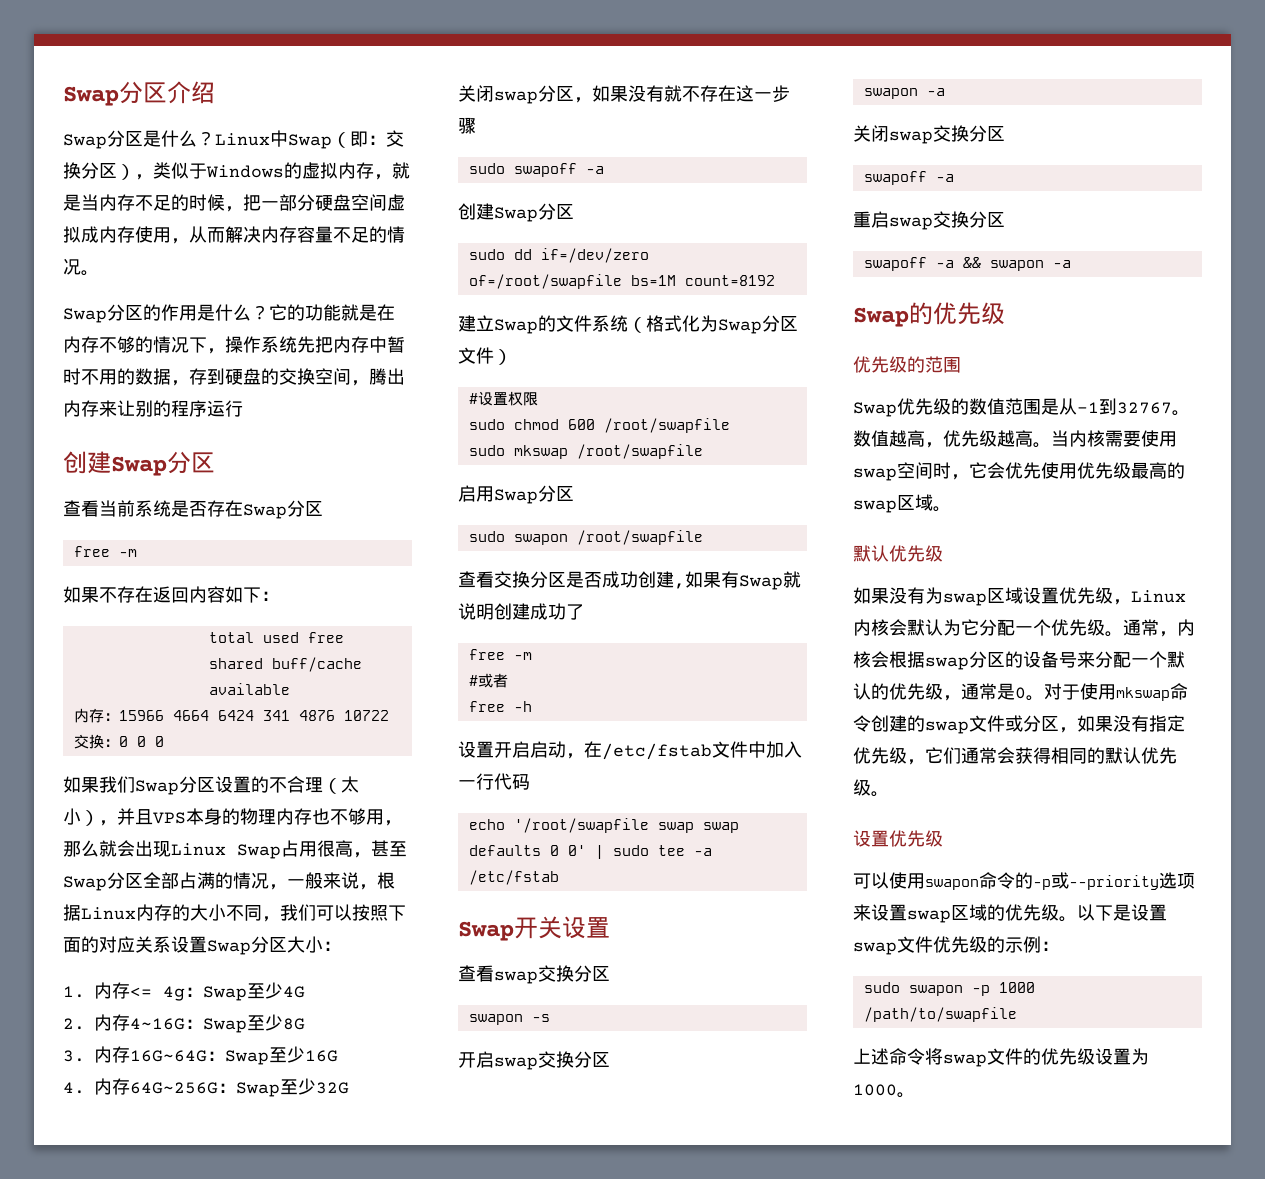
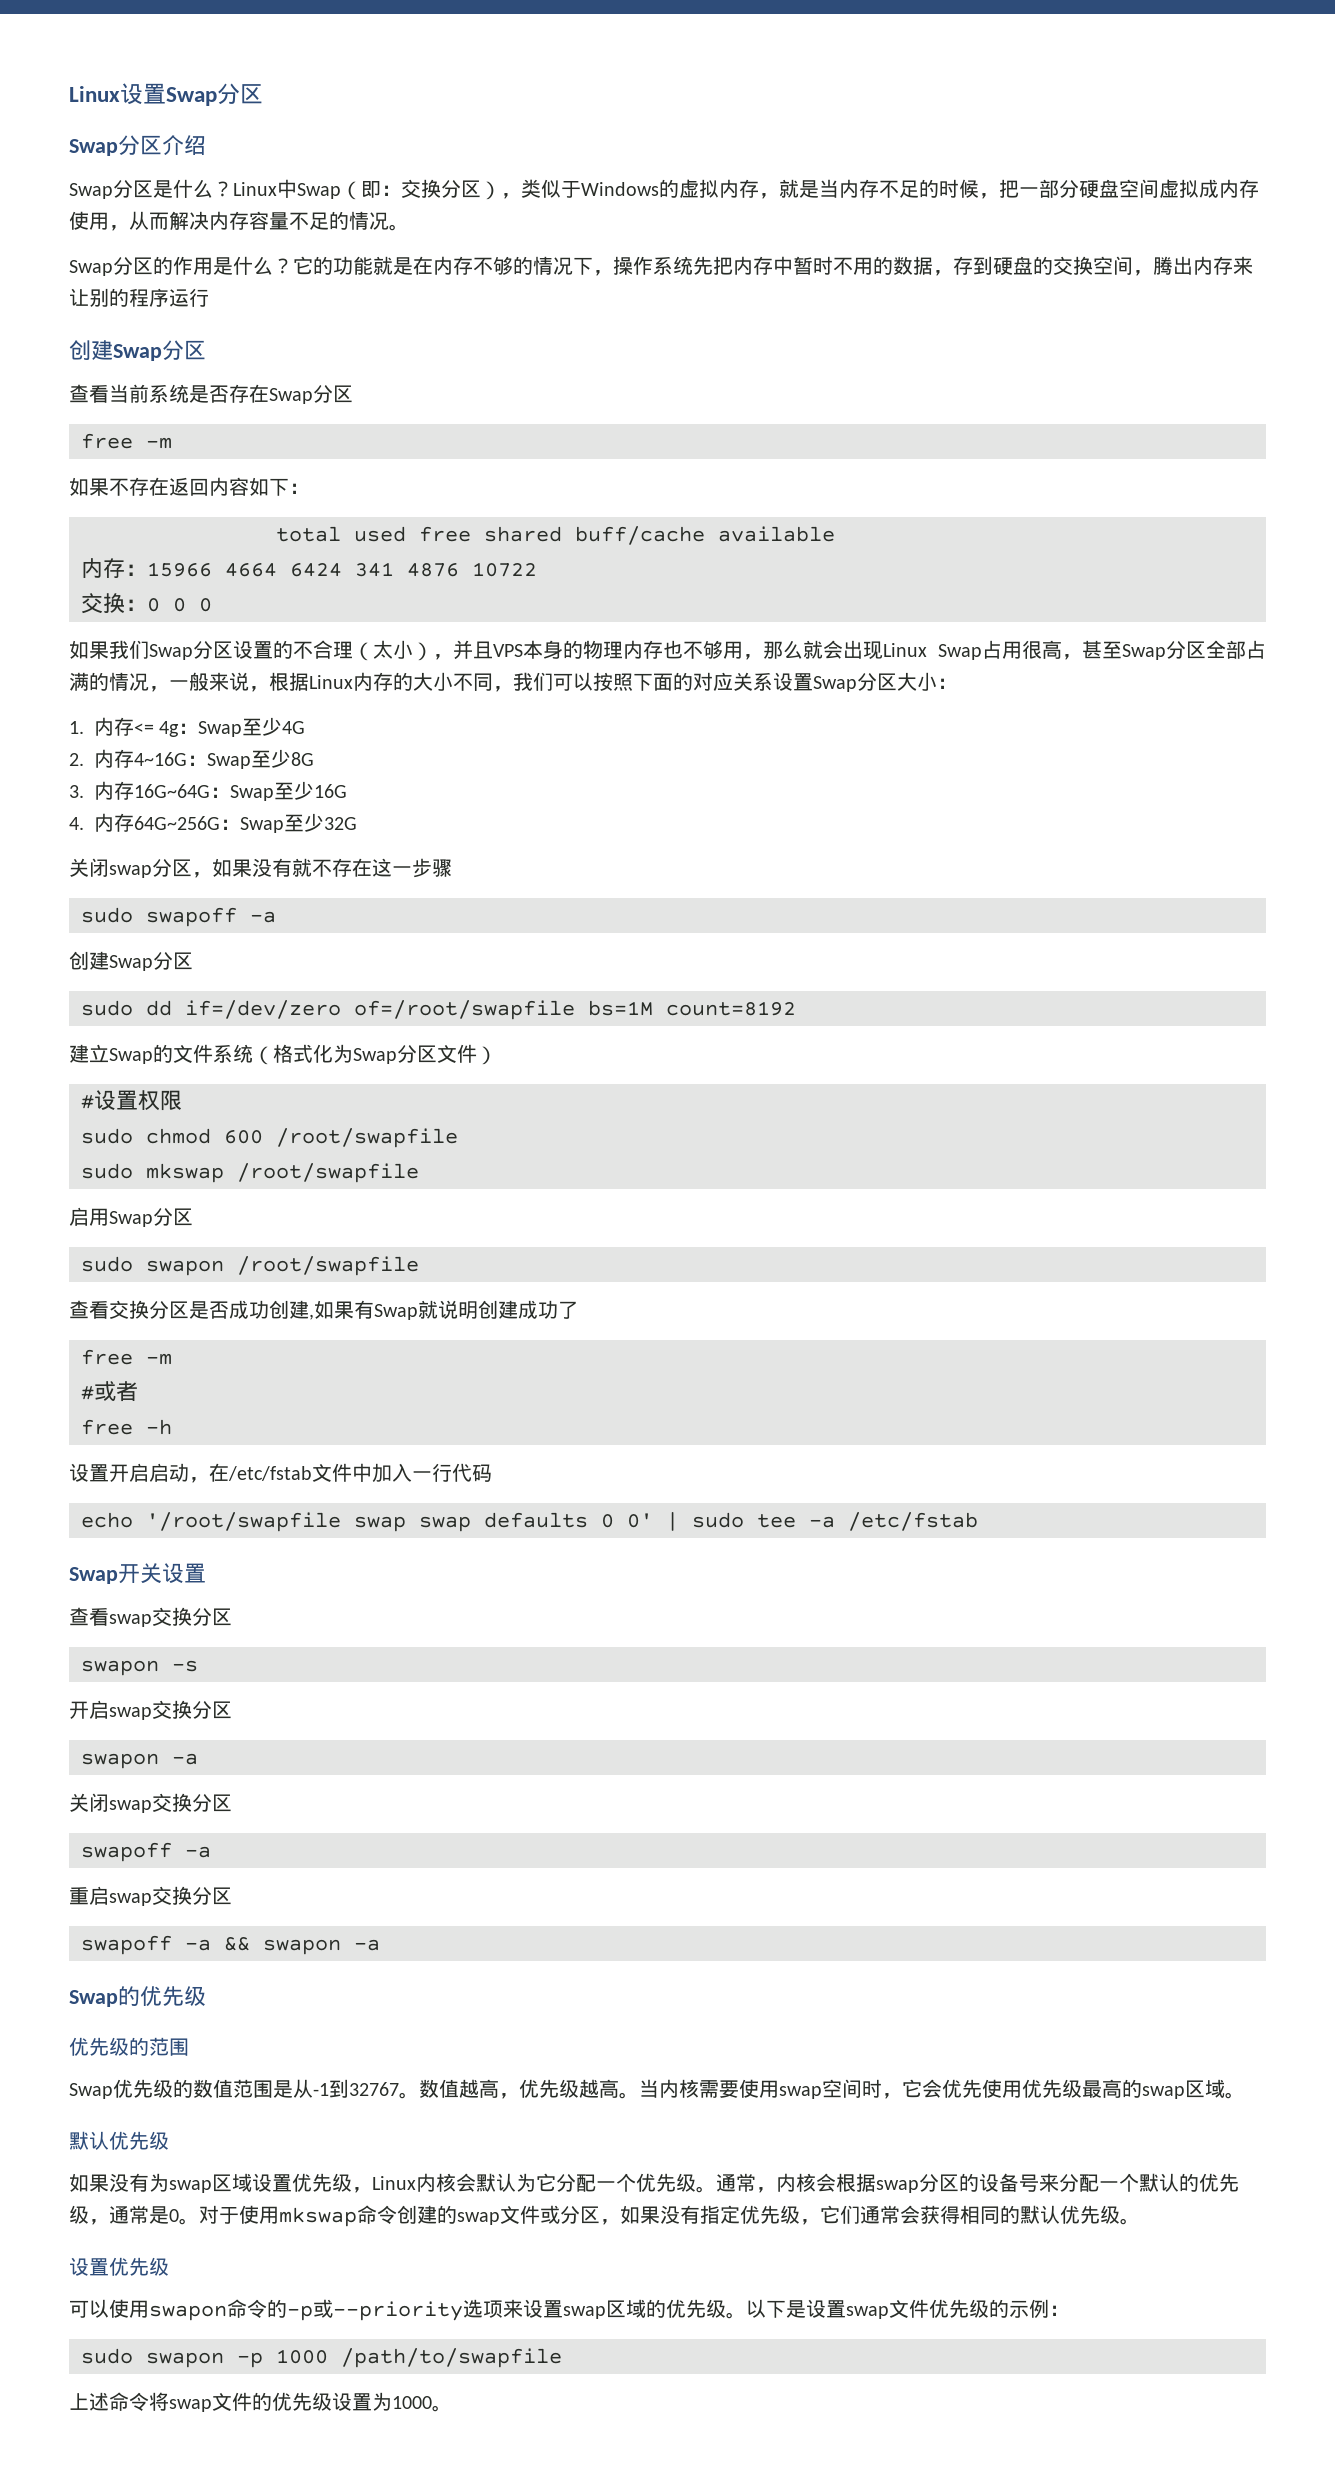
(63, 96) none -> [69,83,263,106] Linux设置Swap分区 //

